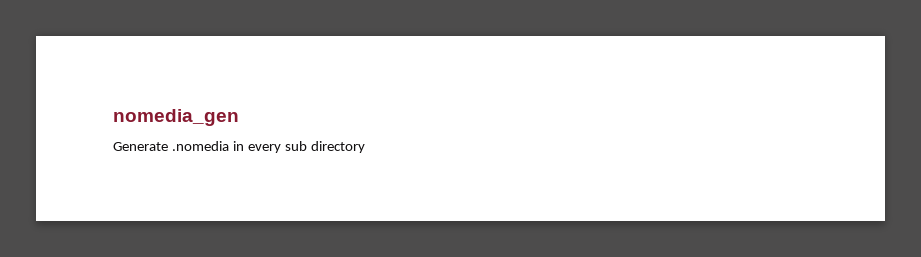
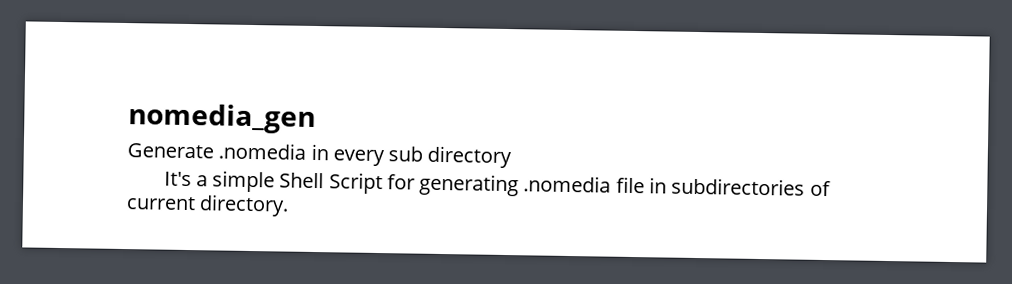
(365, 147) none -> [163,170,831,197] [126,194,290,217] // It's a simple Shell Script for generating .nomedia file in subdirectories of current directory.

